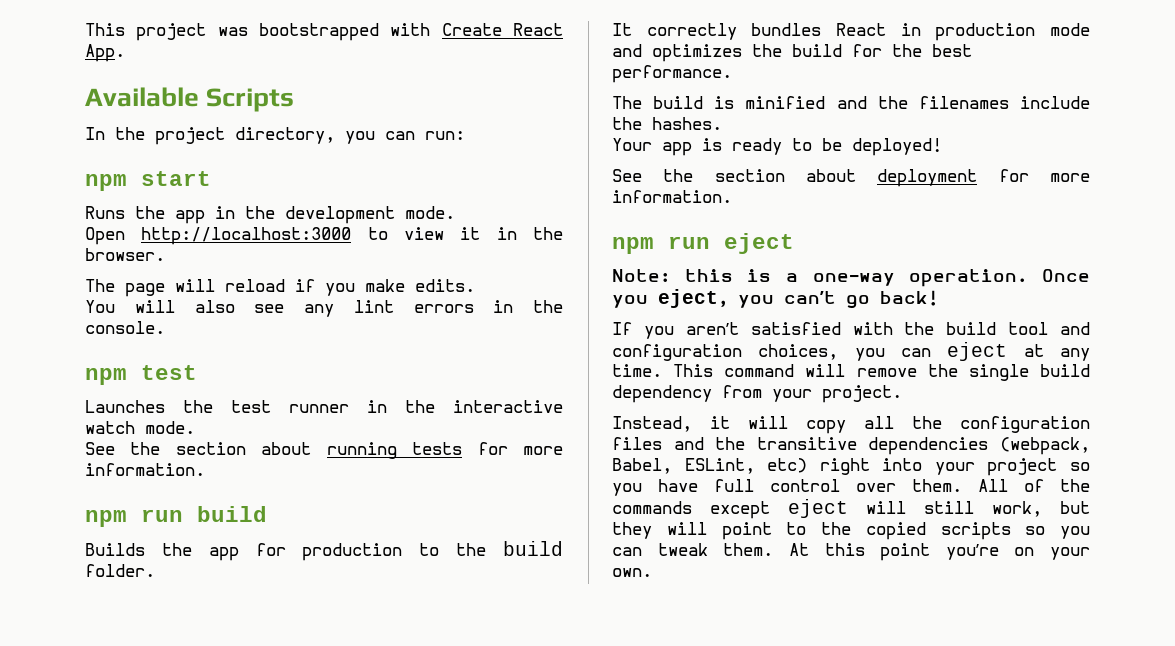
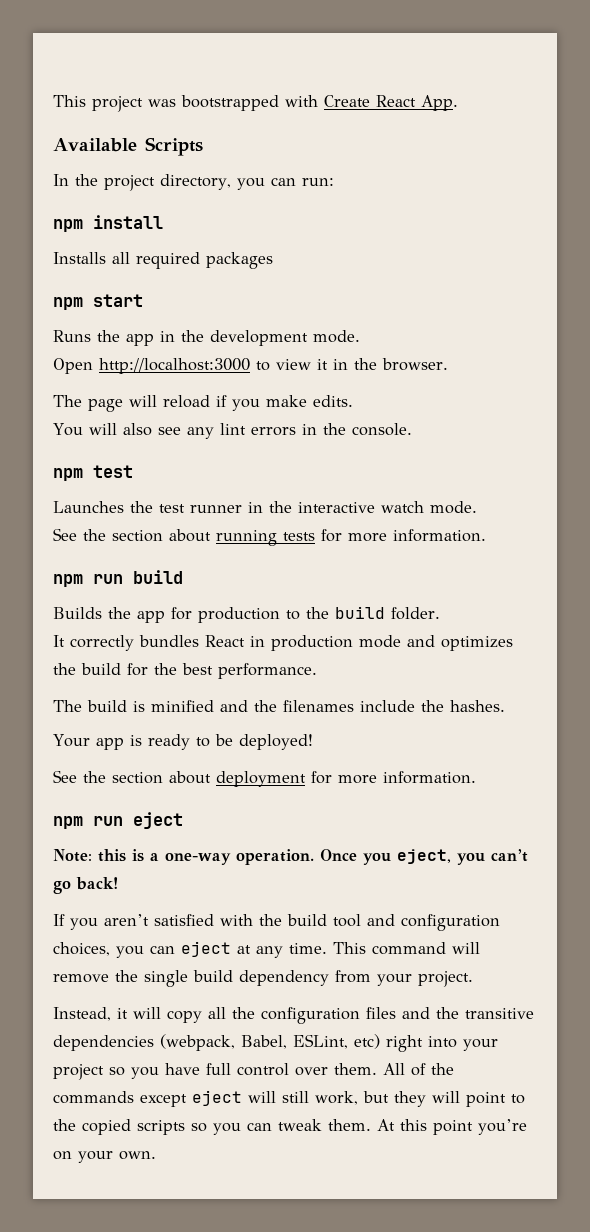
(465, 135) none -> [53,215,163,232] [53,252,273,269] // npm install // Installs all required packages

